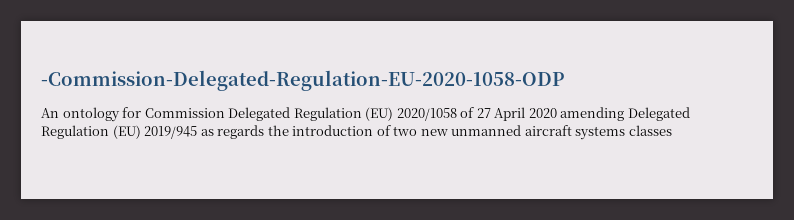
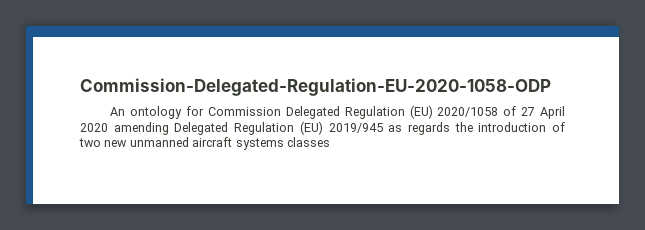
[41,70,564,91] -Commission-Delegated-Regulation-EU-2020-1058-ODP -> [80,78,551,96] Commission-Delegated-Regulation-EU-2020-1058-ODP

